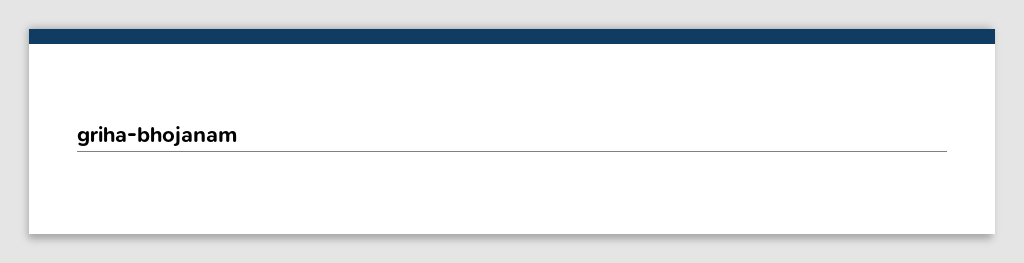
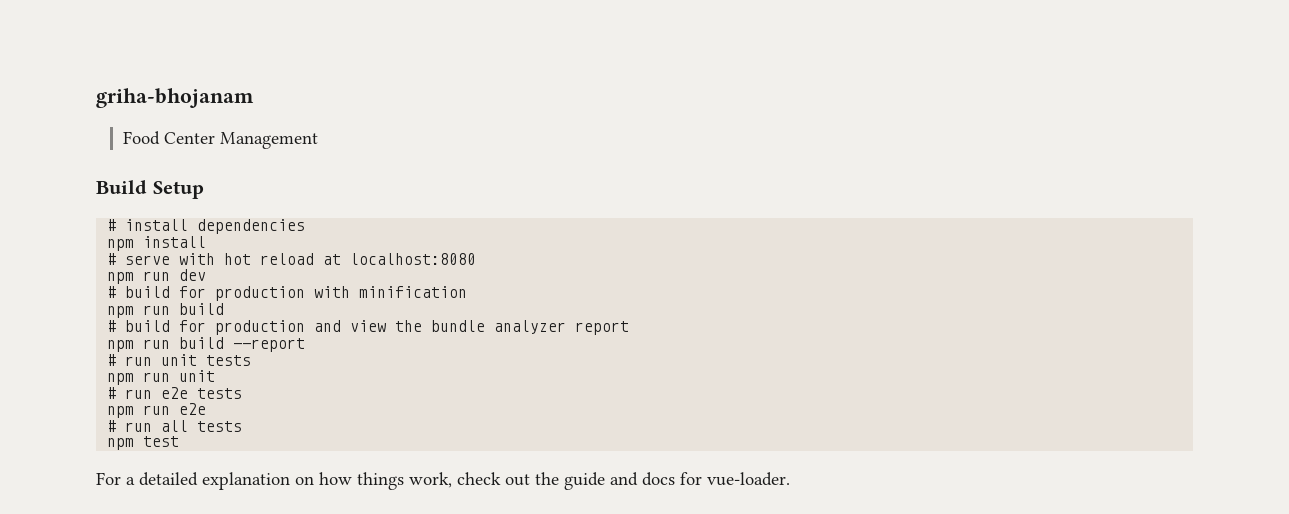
(237, 136) none -> [122,131,318,149] [96,180,204,199] [107,219,306,234] [107,236,207,251] [107,253,477,265] [107,269,207,284] [107,286,468,301] [107,303,225,318] [107,320,630,335] [107,337,306,352] [107,354,252,366] [107,370,216,385] [107,387,243,399] [107,403,207,418] [107,420,243,432] [107,436,180,450] [96,472,790,490] // Food Center Management // Build Setup // # install dependencies // npm install // # serve with hot reload at localhost:8080 // npm run dev // # build for production with minification // npm run build // # build for production and view the bundle analyzer report // npm run build --report // # run unit tests // npm run unit // # run e2e tests // npm run e2e // # run all tests // npm test // For a detailed explanation on how things work, check out the guide and docs for vue-loader.

